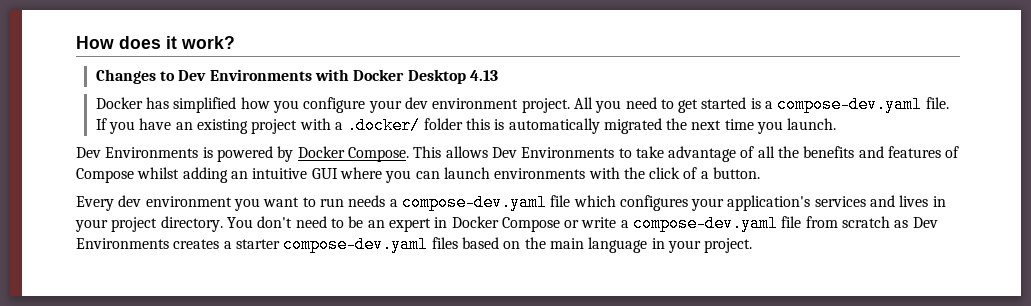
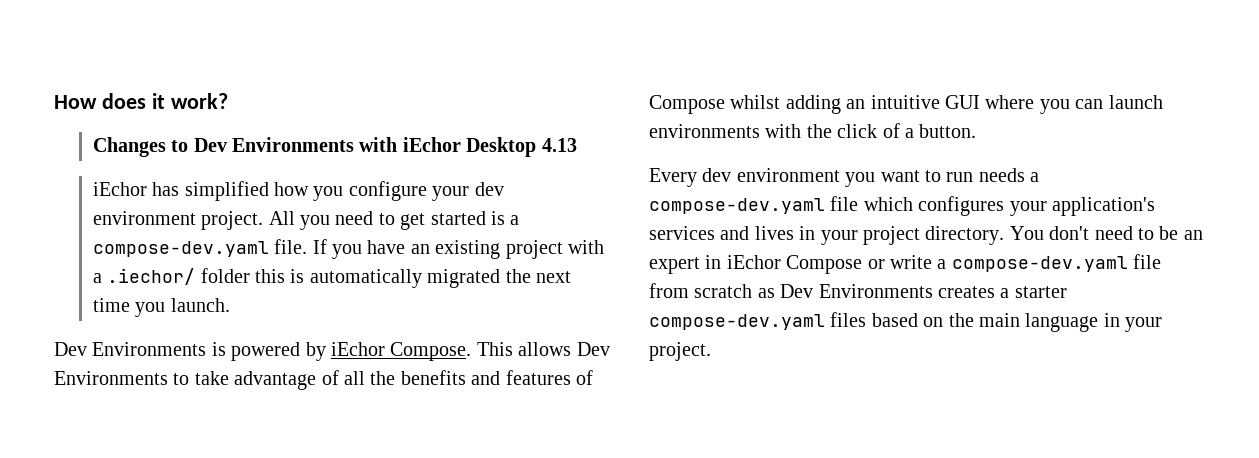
[353,69,405,81] Docker -> [402,137,461,152] iEchor
[95,97,143,109] Docker -> [92,182,147,196] iEchor
[347,117,421,134] .docker/ -> [107,268,196,285] .iechor/
[297,146,345,158] Docker -> [331,342,385,356] iEchor
[451,216,499,228] Docker -> [726,255,781,269] iEchor

